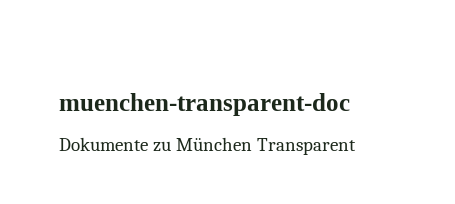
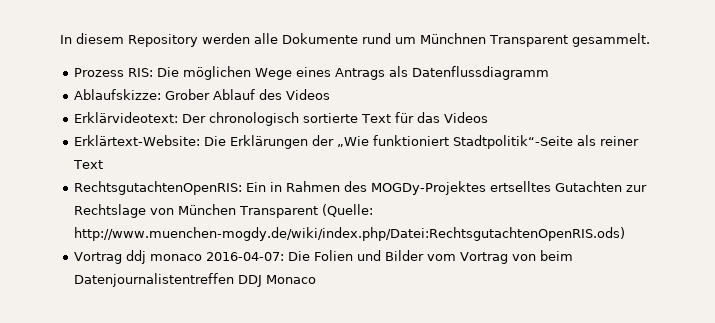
[59,93,350,116] [59,137,357,155] muenchen-transparent-doc // Dokumente zu München Transparent -> [60,33,650,47] [74,66,550,80] [74,89,331,100] [74,112,489,126] [74,135,640,149] [73,160,104,169] [74,181,648,195] [74,204,374,218] [74,227,626,241] [74,250,574,264] [74,273,317,287] In diesem Repository werden alle Dokumente rund um Münchnen Transparent gesammelt. // Prozess RIS: Die möglichen Wege eines Antrags als Datenflussdiagramm // Ablaufskizze: Grober Ablauf des Videos // Erklärvideotext: Der chronologisch sortierte Text für das Videos // Erklärtext-Website: Die Erklärungen der „Wie funktioniert Stadtpolitik“-Seite als reiner Text // RechtsgutachtenOpenRIS: Ein in Rahmen des MOGDy-Projektes ertselltes Gutachten zur Rechtslage von München Transparent (Quelle: http://www.muenchen-mogdy.de/wiki/index.php/Datei:RechtsgutachtenOpenRIS.ods) // Vortrag ddj monaco 2016-04-07: Die Folien und Bilder vom Vortrag von beim Datenjournalistentreffen DDJ Monaco

